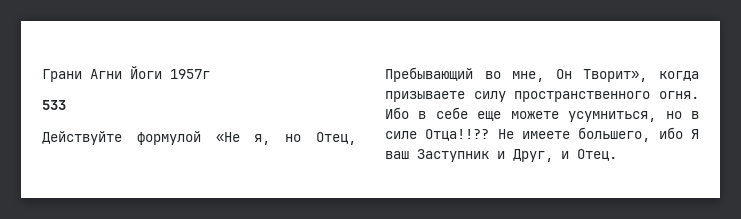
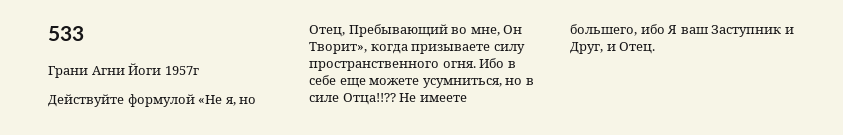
(42, 75) none -> [48,26,84,41] 533 //
[42,100,66,110] // 533 -> (199, 70) none

